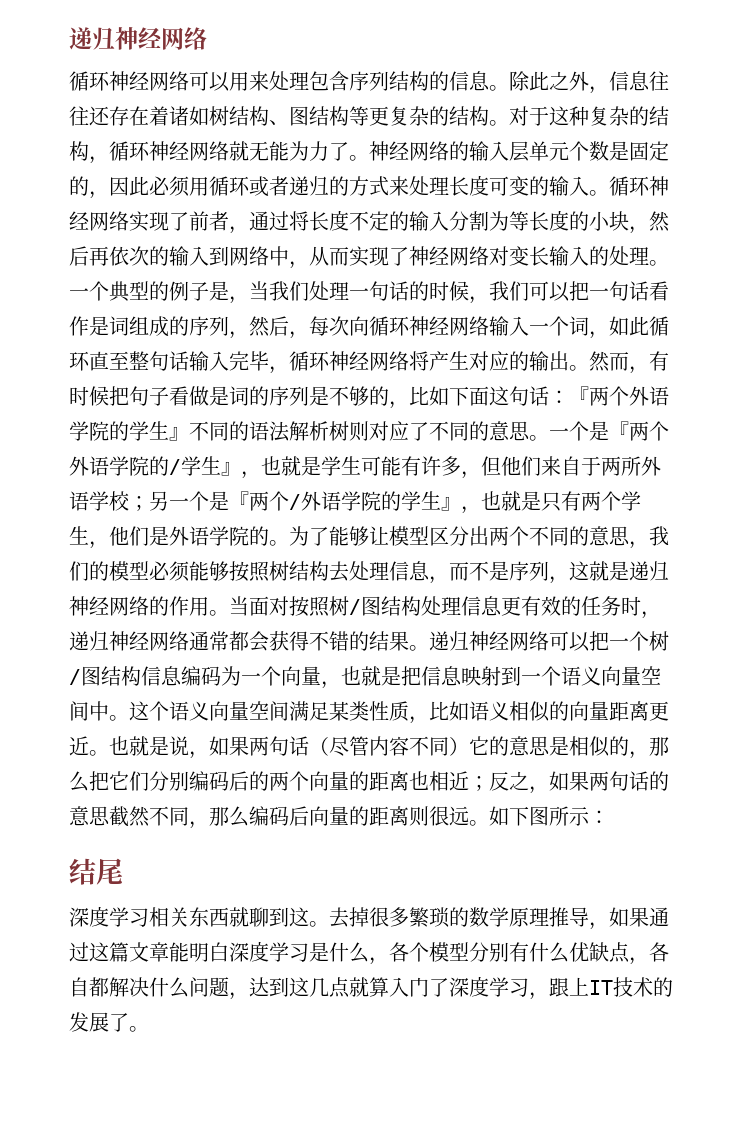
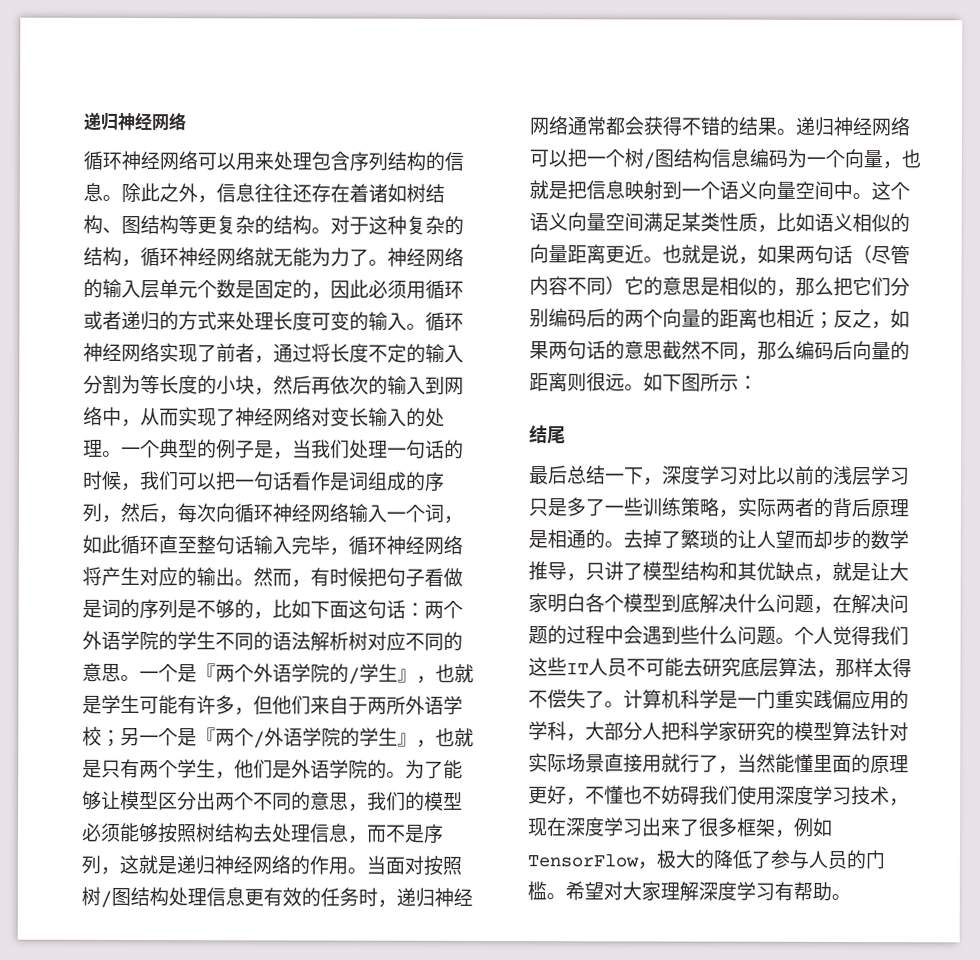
[569,386,589,404] 『 -> (425, 609) none
[169,427,189,441] 』 -> (216, 640) none
[349,421,429,441] 则对应了 -> [367,631,406,651] 对应
[69,906,669,930] [69,941,669,965] [69,976,673,1000] [69,1012,129,1032] 深度学习相关东西就聊到这。去掉很多繁琐的数学原理推导，如果通过这篇文章能明白深度学习是什么，各个模型分别有什么优缺点，各自都解决什么问题，达到这几点就算入门了深度学习，跟上IT技术的发展了 -> [528,465,910,486] [528,497,909,518] [528,529,909,550] [528,561,909,582] [528,593,909,615] [528,625,909,646] [528,657,912,678] [528,689,909,711] [528,721,909,742] [528,753,909,774] [528,785,909,807] [528,817,833,838] [527,849,885,870] [527,881,832,902] 最后总结一下，深度学习对比以前的浅层学习只是多了一些训练策略，实际两者的背后原理是相通的。去掉了繁琐的让人望而却步的数学推导，只讲了模型结构和其优缺点，就是让大家明白各个模型到底解决什么问题，在解决问题的过程中会遇到些什么问题。个人觉得我们这些IT人员不可能去研究底层算法，那样太得不偿失了。计算机科学是一门重实践偏应用的学科，大部分人把科学家研究的模型算法针对实际场景直接用就行了，当然能懂里面的原理更好，不懂也不妨碍我们使用深度学习技术，现在深度学习出来了很多框架，例如TensorFlow，极大的降低了参与人员的门槛。希望对大家理解深度学习有帮助

